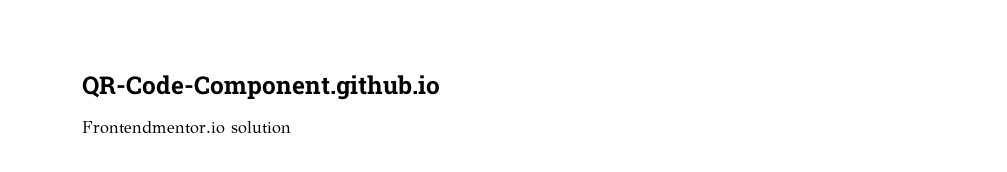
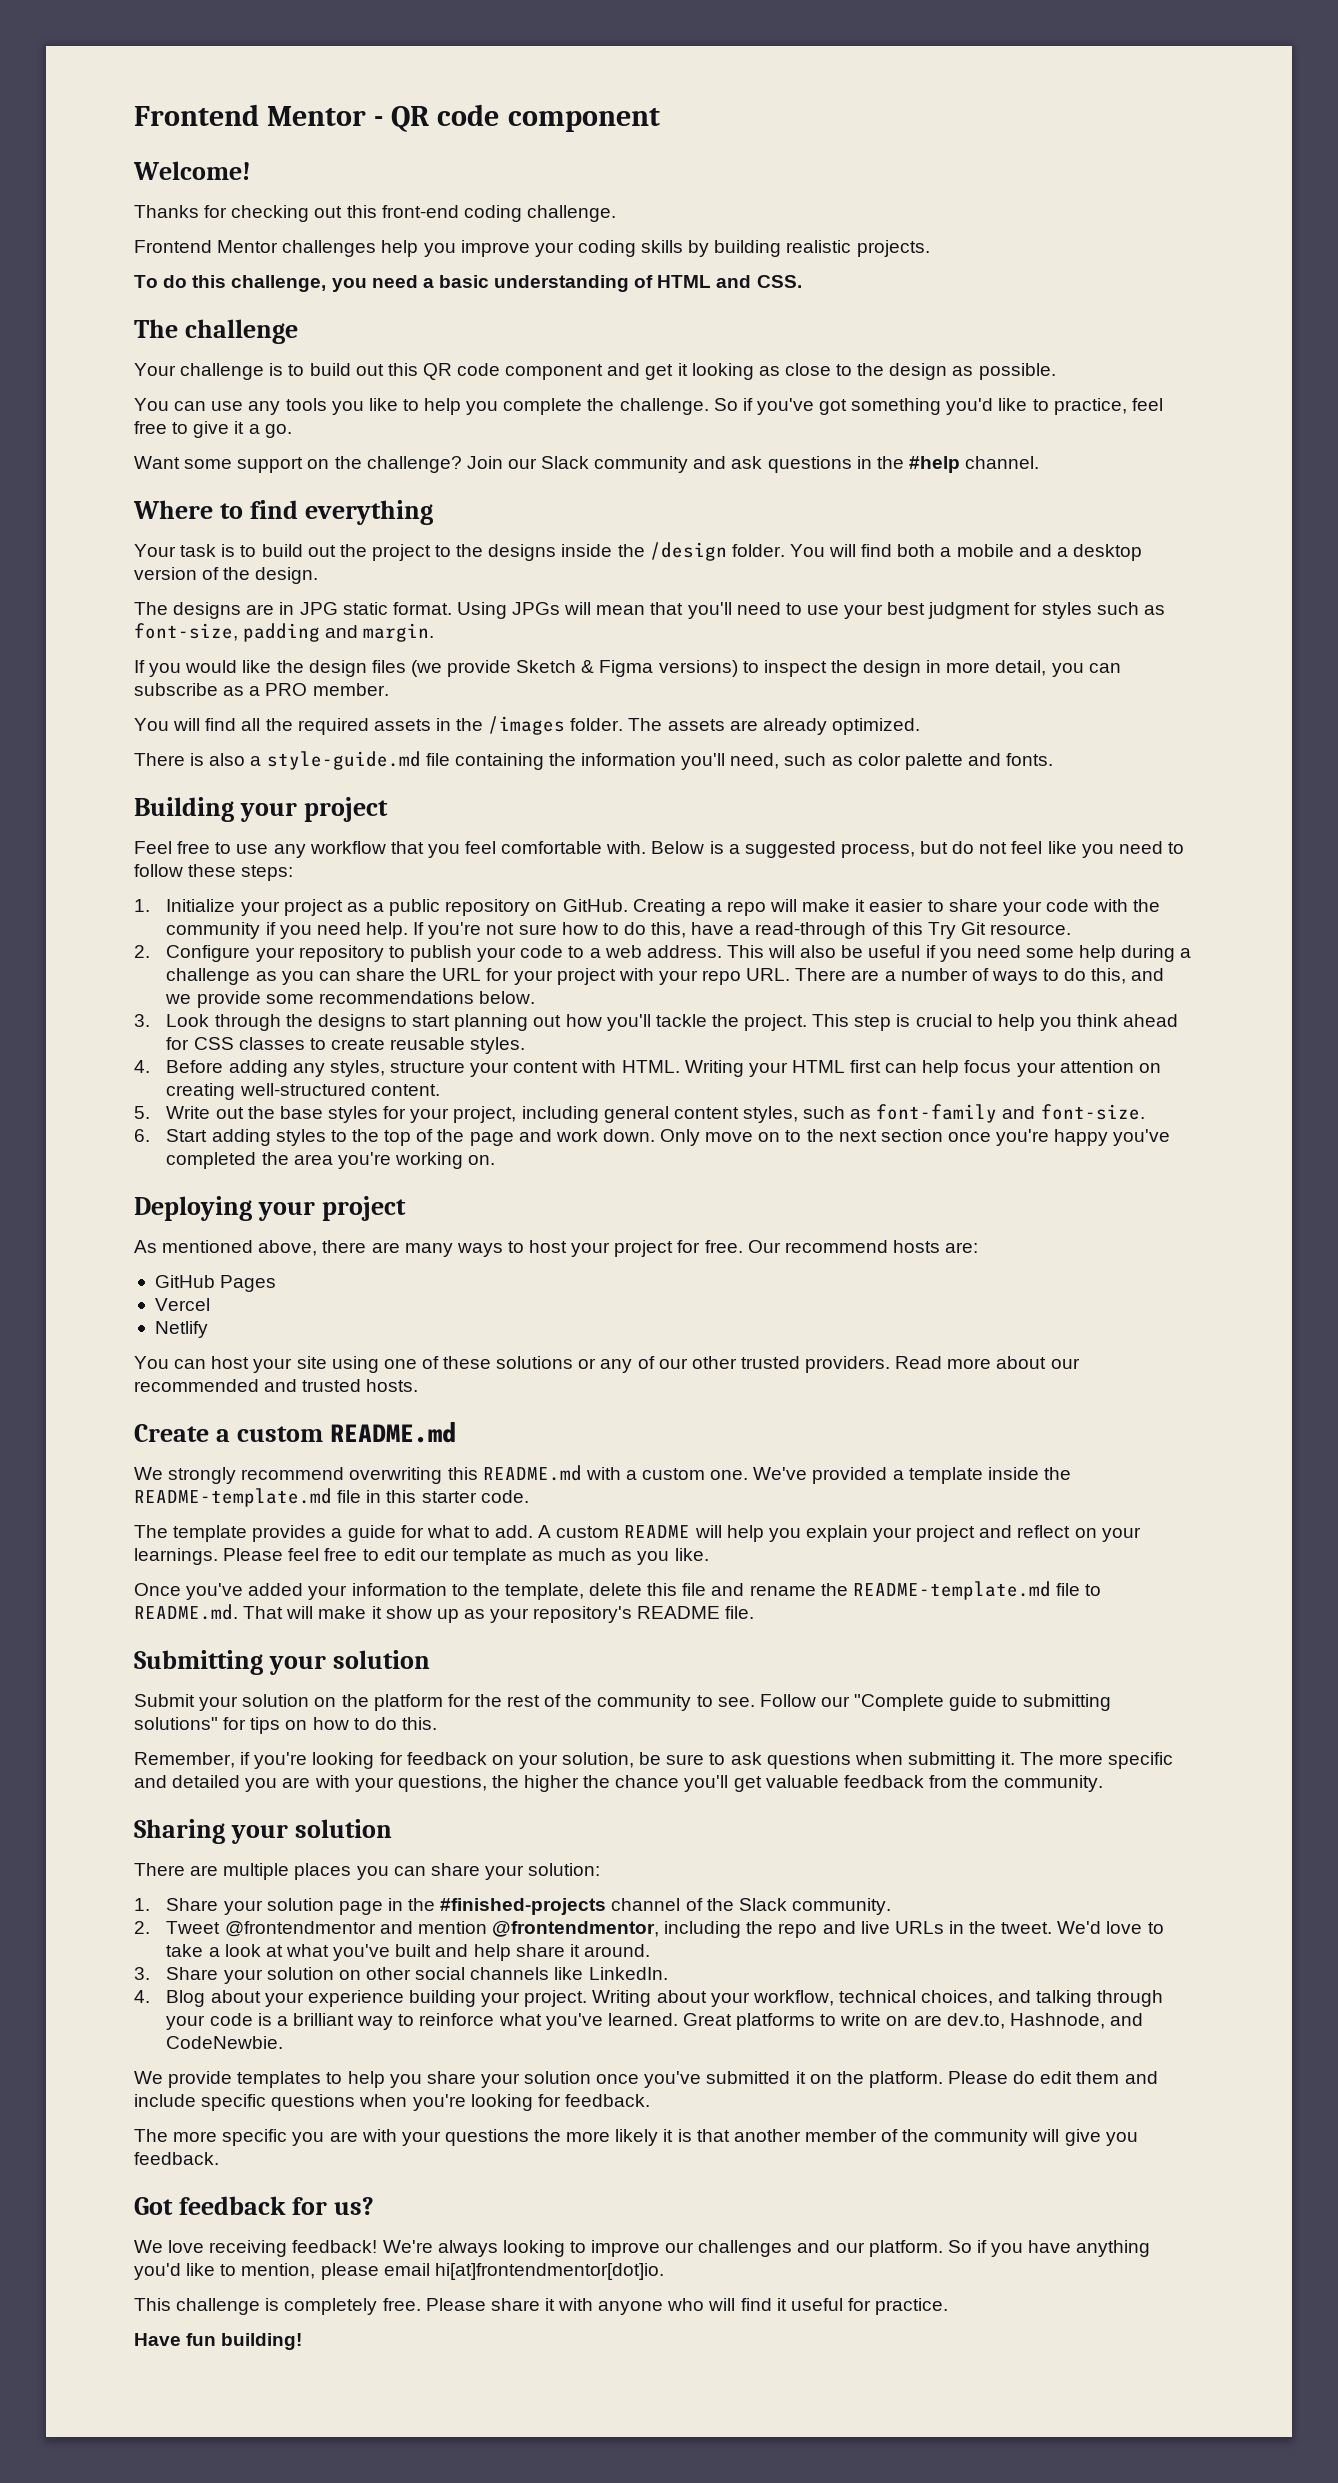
[82,75,440,100] [82,121,291,134] QR-Code-Component.github.io // Frontendmentor.io solution -> [134,104,660,132] [133,161,251,180] [134,205,616,222] [134,240,930,257] [134,275,802,292] [134,319,299,344] [134,363,1056,380] [134,398,1163,415] [134,421,292,438] [134,456,1040,473] [133,500,434,525] [134,542,1142,561] [134,567,319,584] [134,602,1165,619] [134,623,435,642] [134,660,1121,677] [134,683,389,696] [134,716,920,735] [134,751,1054,770] [134,797,389,822] [134,841,1184,858] [134,864,294,881] [134,899,1161,916] [166,922,1072,939] [134,945,1192,962] [166,968,1165,985] [165,991,536,1008] [134,1014,1179,1031] [166,1037,526,1054] [134,1060,1161,1077] [166,1083,440,1100] [134,1104,1145,1123] [134,1129,1171,1146] [166,1152,496,1169] [134,1196,407,1221] [134,1240,979,1257] [154,1275,277,1292] [154,1298,210,1311] [154,1321,208,1338] [134,1356,1080,1373] [134,1379,419,1392] [134,1422,457,1443] [134,1465,1071,1484] [134,1488,529,1507] [134,1525,1141,1542] [134,1548,709,1565] [134,1581,1102,1600] [134,1604,755,1623] [134,1650,431,1675] [134,1694,1112,1711] [134,1717,437,1734] [134,1752,1174,1769] [134,1775,1104,1792] [134,1819,393,1844] [134,1863,601,1880] [134,1898,891,1915] [134,1921,1164,1938] [166,1944,650,1961] [134,1967,668,1984] [134,1990,1164,2007] [166,2013,1143,2030] [166,2036,284,2049] [134,2071,1158,2088] [134,2094,650,2111] [134,2129,1138,2146] [134,2152,219,2165] [134,2196,375,2215] [134,2240,1151,2257] [134,2263,664,2280] [134,2298,949,2315] [134,2333,303,2350] Frontend Mentor - QR code component // Welcome! // Thanks for checking out this front-end coding challenge. // Frontend Mentor challenges help you improve your coding skills by building realistic projects. // To do this challenge, you need a basic understanding of HTML and CSS. // The challenge // Your challenge is to build out this QR code component and get it looking as close to the design as possible. // You can use any tools you like to help you complete the challenge. So if you've got something you'd like to practice, feel free to give it a go. // Want some support on the challenge? Join our Slack community and ask questions in the #help channel. // Where to find everything // Your task is to build out the project to the designs inside the /design folder. You will find both a mobile and a desktop version of the design. // The designs are in JPG static format. Using JPGs will mean that you'll need to use your best judgment for styles such as font-size, padding and margin. // If you would like the design files (we provide Sketch & Figma versions) to inspect the design in more detail, you can subscribe as a PRO member. // You will find all the required assets in the /images folder. The assets are already optimized. // There is also a style-guide.md file containing the information you'll need, such as color palette and fonts. // Building your project // Feel free to use any workflow that you feel comfortable with. Below is a suggested process, but do not feel like you need to follow these steps: // 1. Initialize your project as a public repository on GitHub. Creating a repo will make it easier to share your code with the community if you need help. If you're not sure how to do this, have a read-through of this Try Git resource. // 2. Configure your repository to publish your code to a web address. This will also be useful if you need some help during a challenge as you can share the URL for your project with your repo URL. There are a number of ways to do this, and we provide some recommendations below. // 3. Look through the designs to start planning out how you'll tackle the project. This step is crucial to help you think ahead for CSS classes to create reusable styles. // 4. Before adding any styles, structure your content with HTML. Writing your HTML first can help focus your attention on creating well-structured content. // 5. Write out the base styles for your project, including general content styles, such as font-family and font-size. // 6. Start adding styles to the top of the page and work down. Only move on to the next section once you're happy you've completed the area you're working on. // Deploying your project // As mentioned above, there are many ways to host your project for free. Our recommend hosts are: // GitHub Pages // Vercel // Netlify // You can host your site using one of these solutions or any of our other trusted providers. Read more about our recommended and trusted hosts. // Create a custom README.md // We strongly recommend overwriting this README.md with a custom one. We've provided a template inside the README-template.md file in this starter code. // The template provides a guide for what to add. A custom README will help you explain your project and reflect on your learnings. Please feel free to edit our template as much as you like. // Once you've added your information to the template, delete this file and rename the README-template.md file to README.md. That will make it show up as your repository's README file. // Submitting your solution // Submit your solution on the platform for the rest of the community to see. Follow our "Complete guide to submitting solutions" for tips on how to do this. // Remember, if you're looking for feedback on your solution, be sure to ask questions when submitting it. The more specific and detailed you are with your questions, the higher the chance you'll get valuable feedback from the community. // Sharing your solution // There are multiple places you can share your solution: // 1. Share your solution page in the #finished-projects channel of the Slack community. // 2. Tweet @frontendmentor and mention @frontendmentor, including the repo and live URLs in the tweet. We'd love to take a look at what you've built and help share it around. // 3. Share your solution on other social channels like LinkedIn. // 4. Blog about your experience building your project. Writing about your workflow, technical choices, and talking through your code is a brilliant way to reinforce what you've learned. Great platforms to write on are dev.to, Hashnode, and CodeNewbie. // We provide templates to help you share your solution once you've submitted it on the platform. Please do edit them and include specific questions when you're looking for feedback. // The more specific you are with your questions the more likely it is that another member of the community will give you feedback. // Got feedback for us? // We love receiving feedback! We're always looking to improve our challenges and our platform. So if you have anything you'd like to mention, please email hi[at]frontendmentor[dot]io. // This challenge is completely free. Please share it with anyone who will find it useful for practice. // Have fun building!

